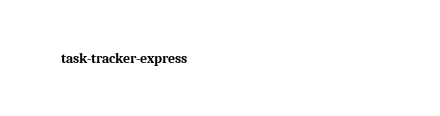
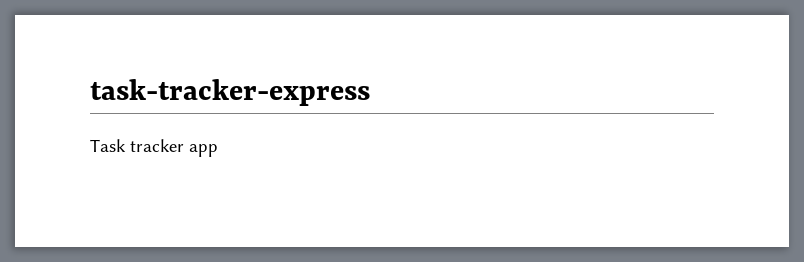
(187, 59) none -> [90,139,218,157] // Task tracker app

